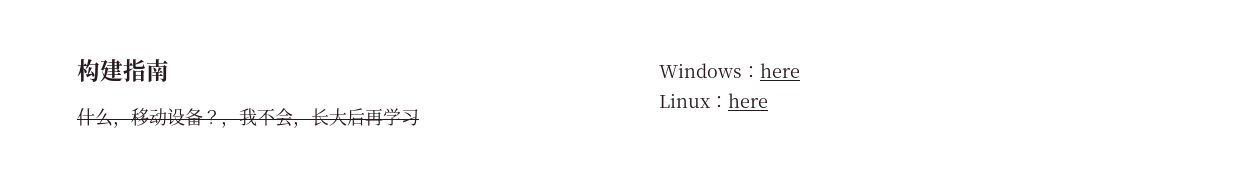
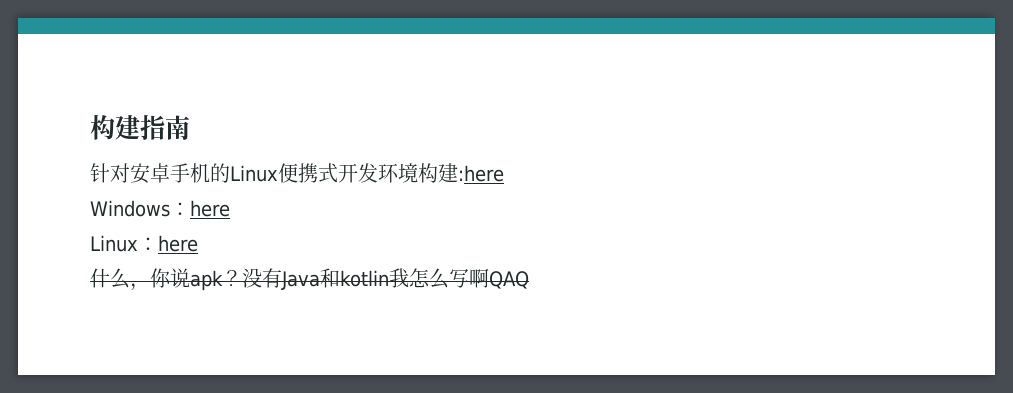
[77,108,419,128] 什么，移动设备？，我不会，长大后再学习 -> [90,163,504,184] 针对安卓手机的Linux便携式开发环境构建:here
(768, 100) none -> [90,268,529,291] // 什么，你说apk？没有Java和kotlin我怎么写啊QAQ

